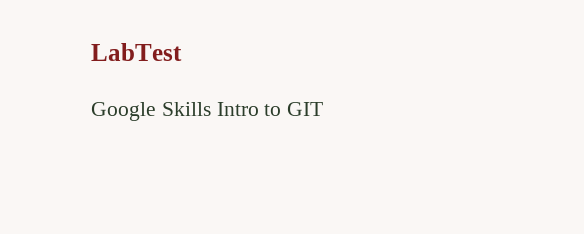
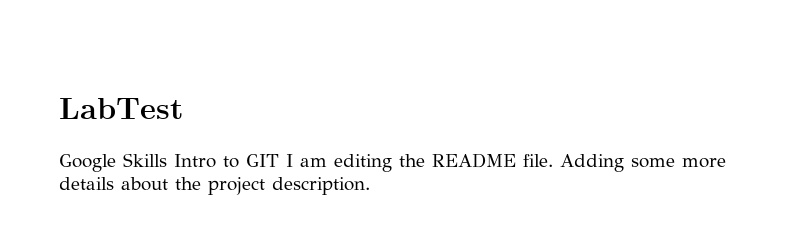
(324, 109) none -> [286,153,726,172] [59,177,370,195] I am editing the README file. Adding some more details about the project description.

